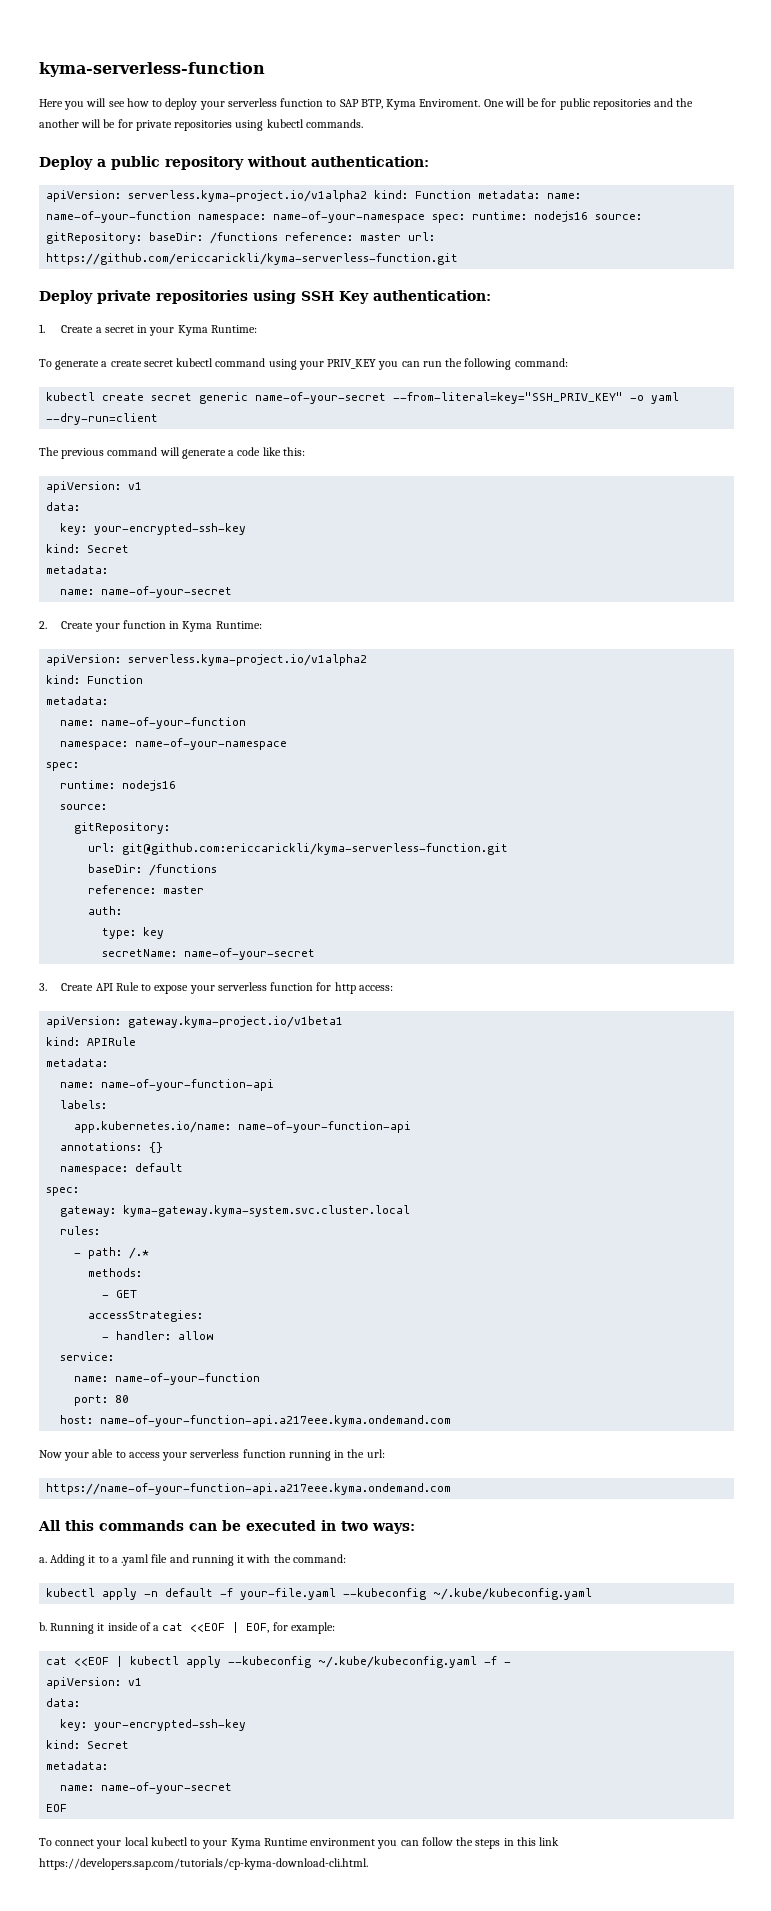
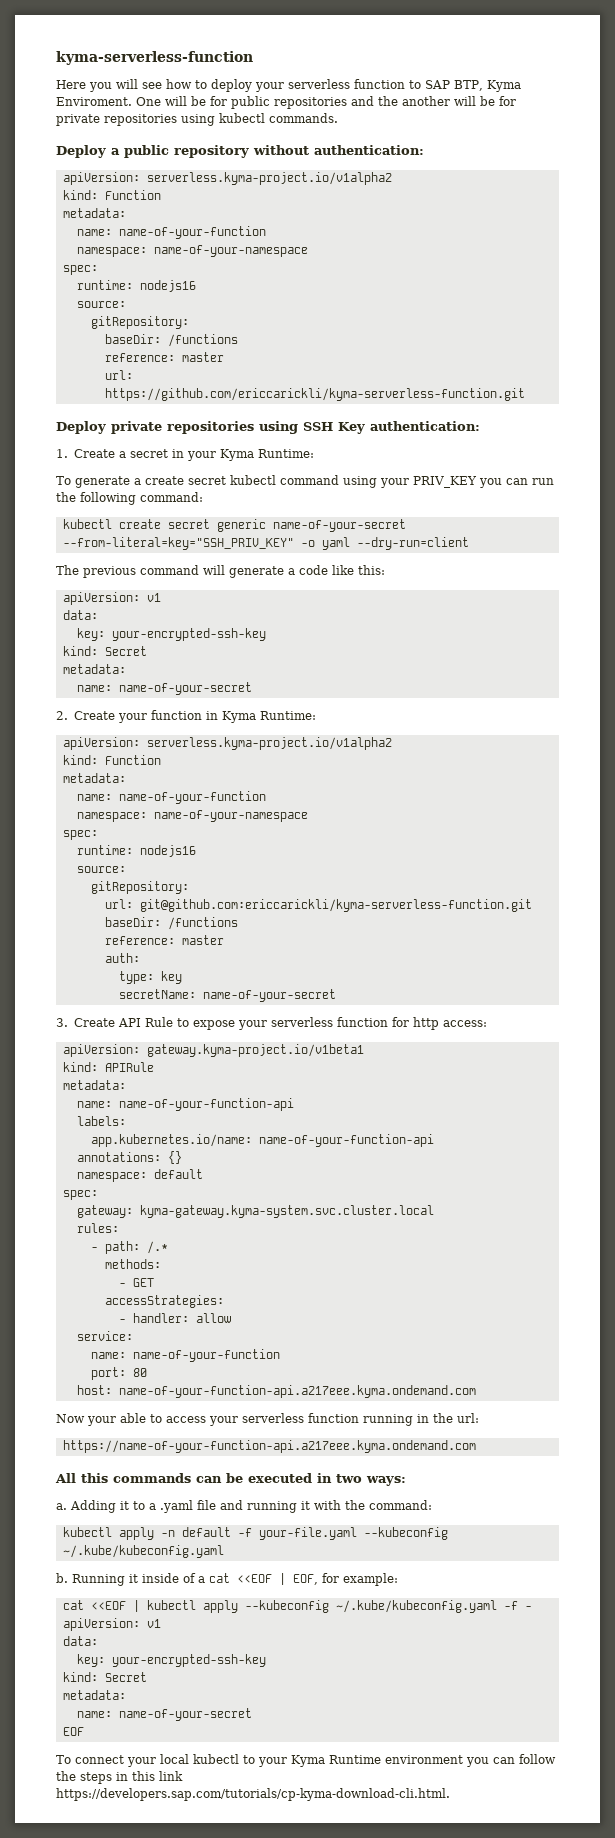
[374,190,582,199] [46,211,643,223] [46,232,402,244] kind: Function metadata: name: name-of-your-function namespace: name-of-your-namespace spec: runtime: nodejs16 source: gitRepository: baseDir: /functions reference: master -> [62,190,161,200] [62,208,126,218] [76,226,266,239] [76,245,308,257] [62,265,98,275] [76,280,196,292] [76,301,126,308] [90,316,189,329] [104,334,238,347] [104,352,224,362] // kind: Function // metadata: // name: name-of-your-function // namespace: name-of-your-namespace // spec: // runtime: nodejs16 // source: // gitRepository: // baseDir: /functions // reference: master //

